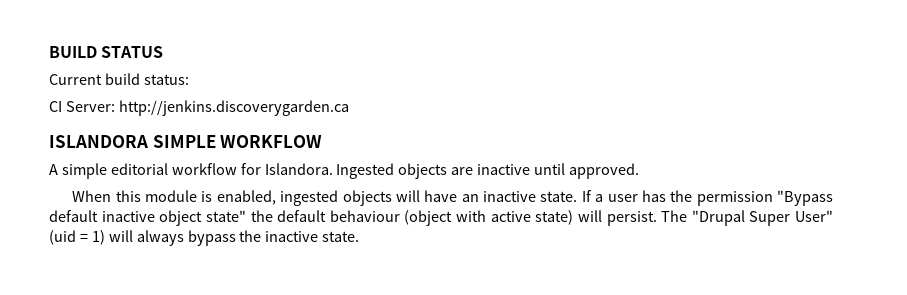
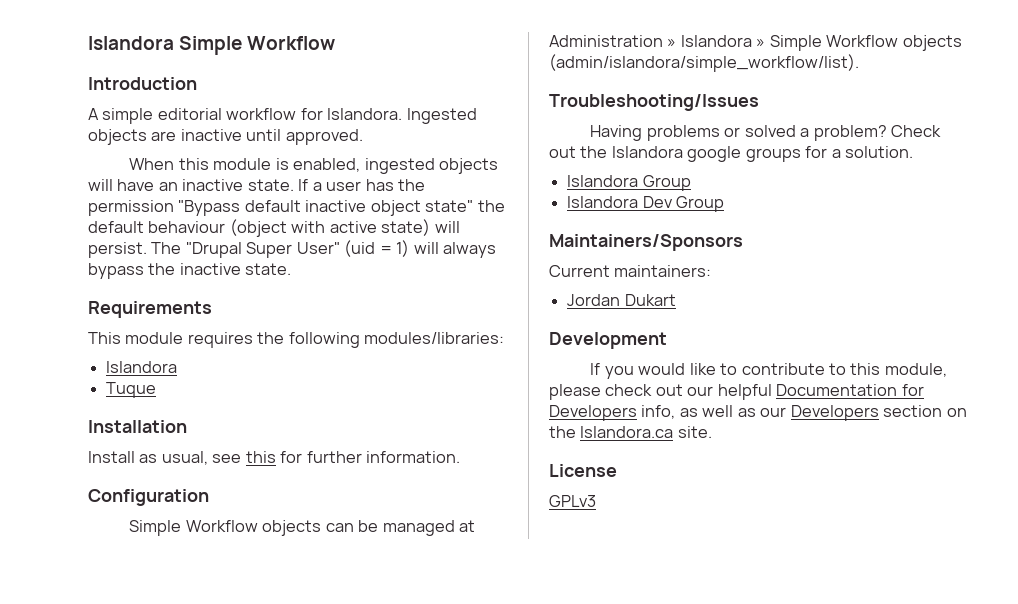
[49,46,164,58] [49,73,189,85] [49,100,349,116] [49,135,323,148] BUILD STATUS // Current build status: // CI Server: http://jenkins.discoverygarden.ca // ISLANDORA SIMPLE WORKFLOW -> [88,36,336,55] [88,77,197,90] Islandora Simple Workflow // Introduction
(360, 236) none -> [88,301,212,318] [88,332,505,348] [106,361,178,373] [106,382,157,398] [88,420,187,433] [88,451,461,465] [88,489,209,506] [129,520,475,536] [549,35,962,51] [549,54,859,72] [549,94,759,111] [590,125,941,141] [549,146,914,162] [567,175,691,191] [567,196,725,212] [549,234,743,251] [549,265,712,277] [567,294,676,306] [549,332,667,349] [590,363,947,379] [549,384,924,400] [549,405,967,421] [549,426,712,438] [549,464,617,477] [549,495,596,507] // Requirements // This module requires the following modules/libraries: // Islandora // Tuque // Installation // Install as usual, see this for further information. // Configuration // Simple Workflow objects can be managed at Administration » Islandora » Simple Workflow objects (admin/islandora/simple_workflow/list). // Troubleshooting/Issues // Having problems or solved a problem? Check out the Islandora google groups for a solution. // Islandora Group // Islandora Dev Group // Maintainers/Sponsors // Current maintainers: // Jordan Dukart // Development // If you would like to contribute to this module, please check out our helpful Documentation for Developers info, as well as our Developers section on the Islandora.ca site. // License // GPLv3

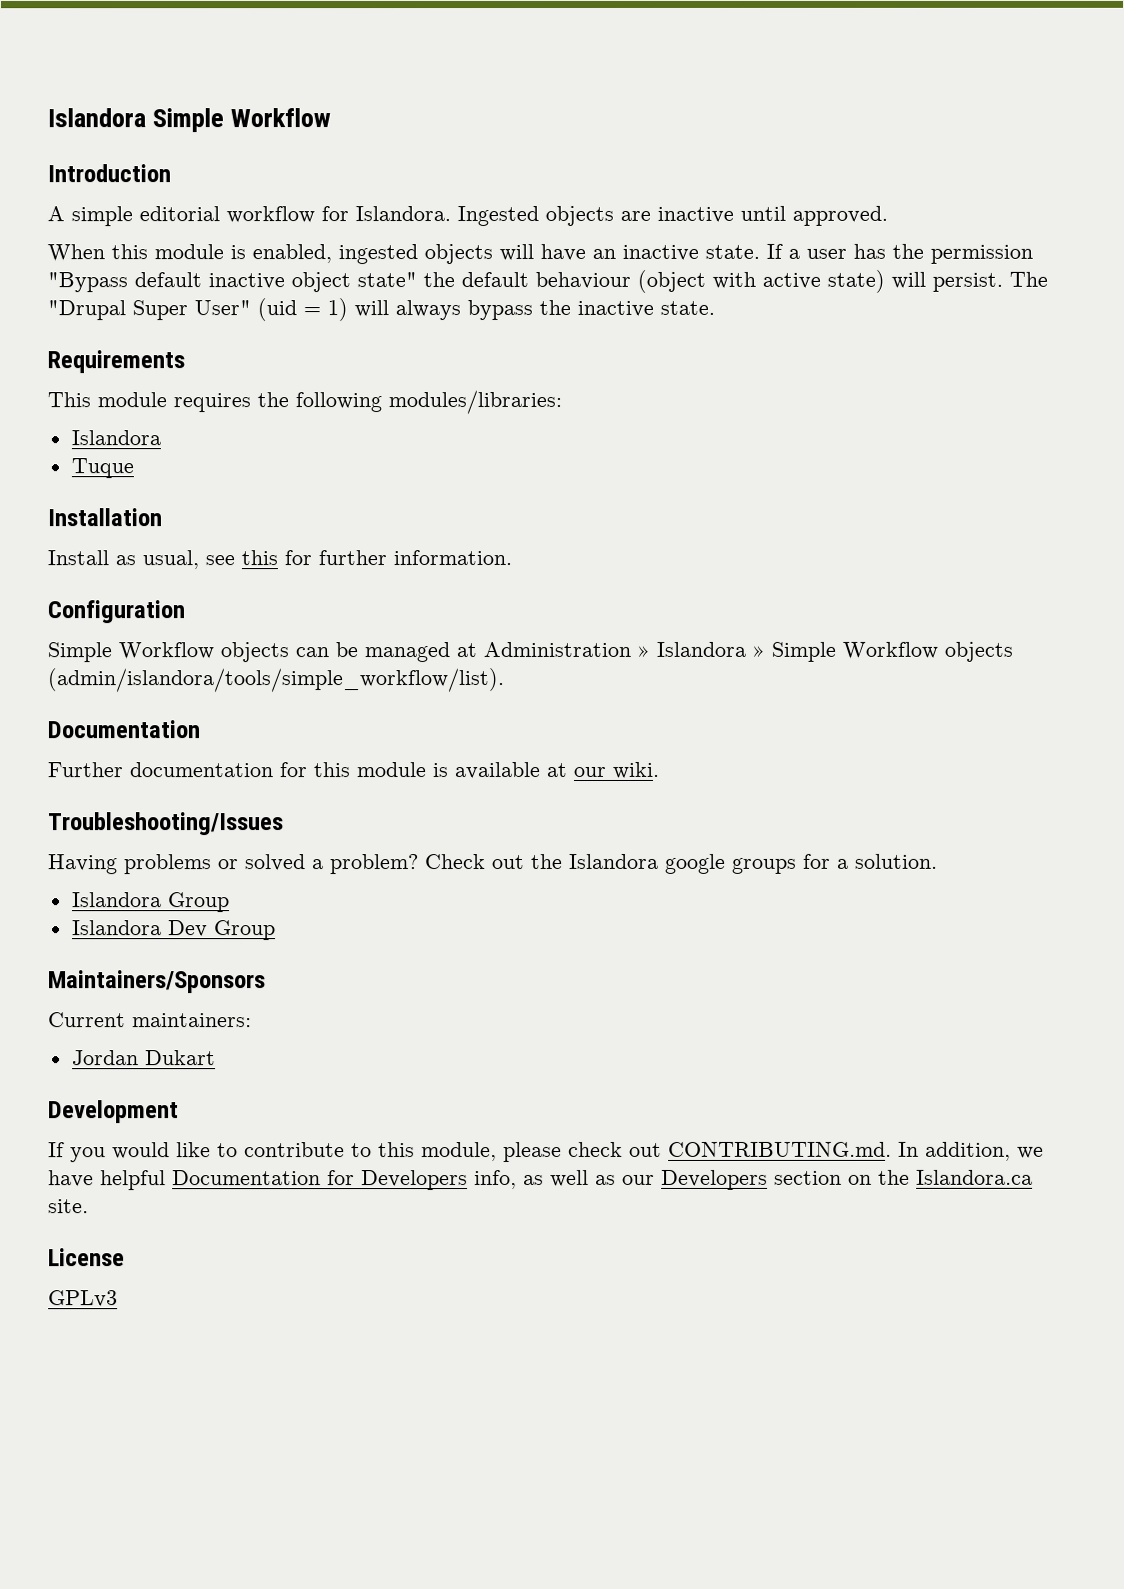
[549,54,859,72] (admin/islandora/simple_workflow/list). -> [47,668,504,693] [47,720,200,739] [47,761,659,780] (admin/islandora/tools/simple_workflow/list). // Documentation // Further documentation for this module is available at our wiki.
[687,386,714,396] our -> [668,1141,1044,1161] [48,1170,94,1188] CONTRIBUTING.md. In addition, we have

